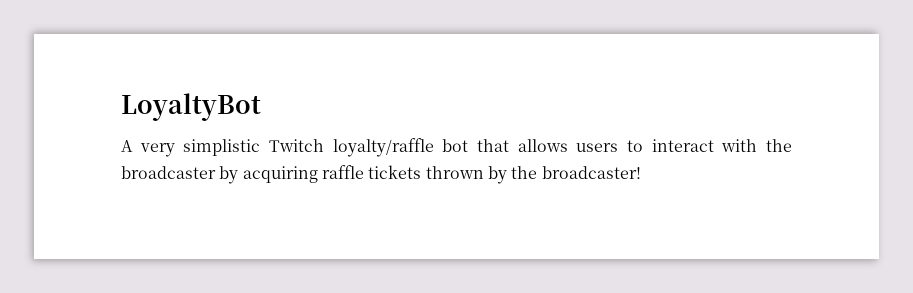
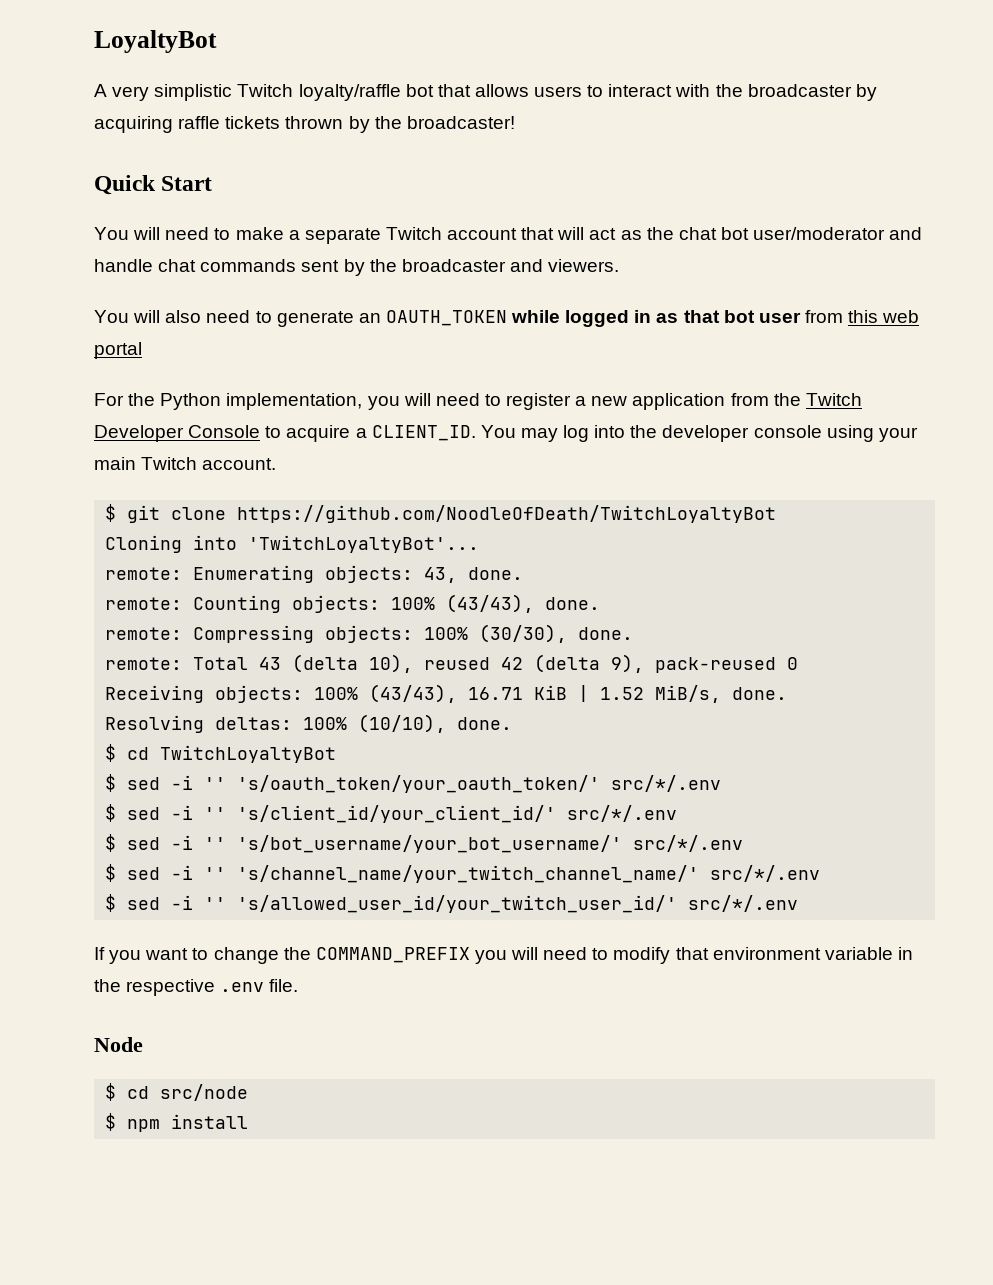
(641, 172) none -> [94,175,213,195] [94,227,923,244] [94,259,620,276] [94,310,920,327] [94,342,142,359] [94,393,862,410] [94,425,918,442] [94,457,277,470] [105,504,777,523] [105,535,480,553] [105,565,524,583] [105,594,601,613] [105,624,634,643] [105,654,799,673] [105,684,788,703] [105,714,513,733] [105,744,337,763] [105,774,722,793] [105,804,678,823] [105,834,744,853] [105,864,821,883] [105,894,799,913] [94,947,913,964] [94,979,299,996] [94,1037,143,1052] [105,1083,249,1101] [105,1113,249,1132] // Quick Start // You will need to make a separate Twitch account that will act as the chat bot user/moderator and handle chat commands sent by the broadcaster and viewers. // You will also need to generate an OAUTH_TOKEN while logged in as that bot user from this web portal // For the Python implementation, you will need to register a new application from the Twitch Developer Console to acquire a CLIENT_ID. You may log into the developer console using your main Twitch account. // $ git clone https://github.com/NoodleOfDeath/TwitchLoyaltyBot // Cloning into 'TwitchLoyaltyBot'... // remote: Enumerating objects: 43, done. // remote: Counting objects: 100% (43/43), done. // remote: Compressing objects: 100% (30/30), done. // remote: Total 43 (delta 10), reused 42 (delta 9), pack-reused 0 // Receiving objects: 100% (43/43), 16.71 KiB | 1.52 MiB/s, done. // Resolving deltas: 100% (10/10), done. // $ cd TwitchLoyaltyBot // $ sed -i '' 's/oauth_token/your_oauth_token/' src/*/.env // $ sed -i '' 's/client_id/your_client_id/' src/*/.env // $ sed -i '' 's/bot_username/your_bot_username/' src/*/.env // $ sed -i '' 's/channel_name/your_twitch_channel_name/' src/*/.env // $ sed -i '' 's/allowed_user_id/your_twitch_user_id/' src/*/.env // If you want to change the COMMAND_PREFIX you will need to modify that environment variable in the respective .env file. // Node // $ cd src/node // $ npm install

